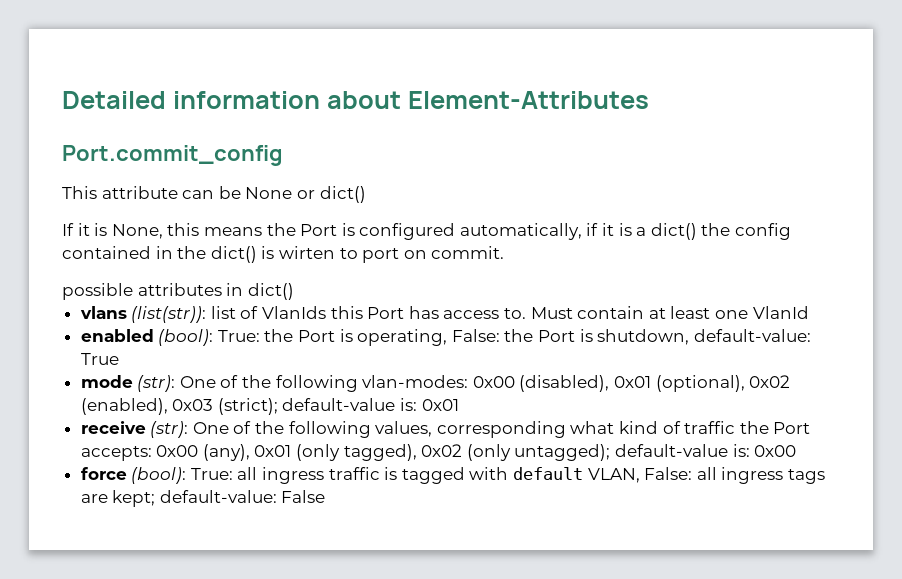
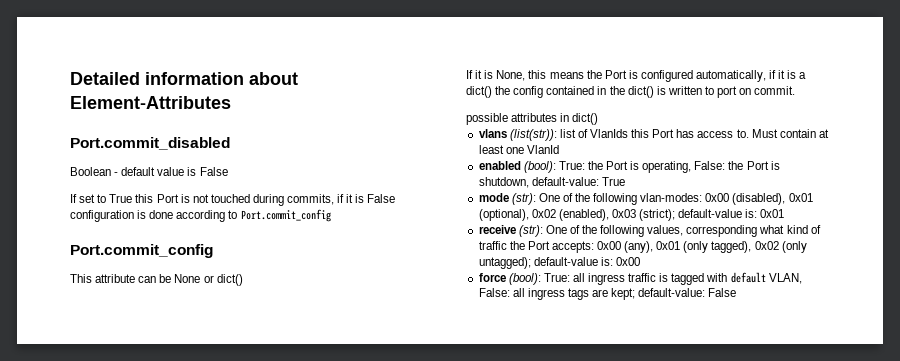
(649, 100) none -> [70,137,230,150] [70,167,228,176] [70,194,396,206] [70,209,331,222] // Port.commit_disabled // Boolean - default value is False // If set to True this Port is not touched during commits, if it is False configuration is done according to Port.commit_config
[278,246,335,259] wirten -> [667,86,702,95] written

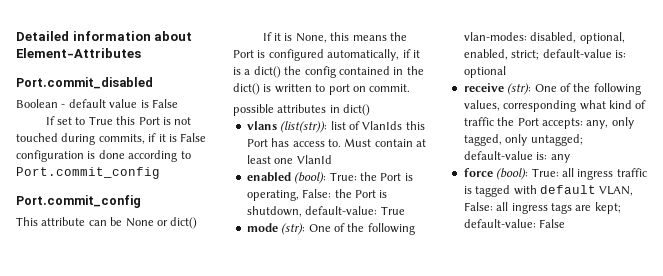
[705,193,813,205] [478,209,785,221] 0x00 (disabled), 0x01 (optional), 0x02 (enabled), 0x03 (strict); default-value is: 0x01 -> [530,32,625,44] [463,49,626,60] [463,66,506,78] disabled, optional, enabled, strict; default-value is: optional
[597,241,807,253] [478,257,640,269] 0x00 (any), 0x01 (only tagged), 0x02 (only untagged); default-value is: 0x00 -> [586,117,634,129] [463,134,583,146] [463,151,570,163] any, only tagged, only untagged; default-value is: any

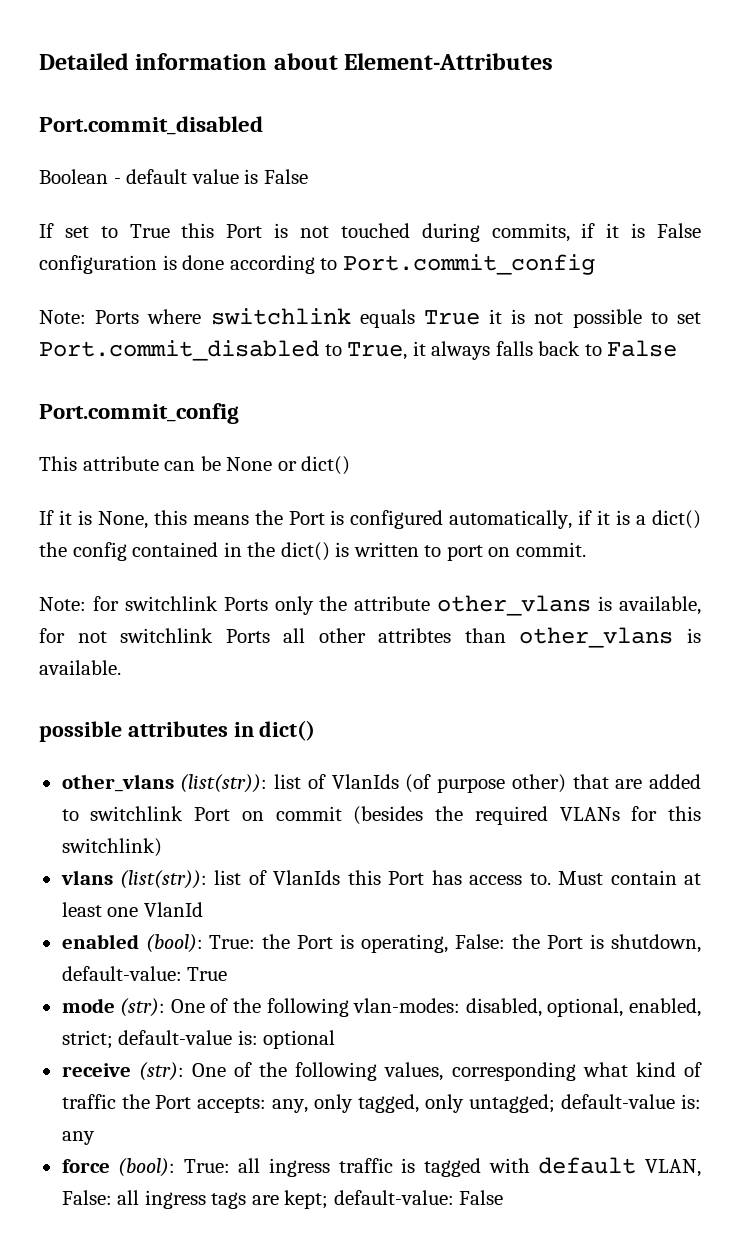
(160, 173) none -> [39,308,701,328] [39,340,678,361] // Note: Ports where switchlink equals True it is not possible to set Port.commit_disabled to True, it always falls back to False
[233,104,371,116] possible attributes in dict() -> [39,595,702,616] [39,627,701,648] [39,660,121,675] [39,720,316,742] [61,774,702,793] [61,806,701,825] [61,838,162,857] Note: for switchlink Ports only the attribute other_vlans is available, for not switchlink Ports all other attribtes than other_vlans is available. // possible attributes in dict() // other_vlans (list(str)): list of VlanIds (of purpose other) that are added to switchlink Port on commit (besides the required VLANs for this switchlink)

